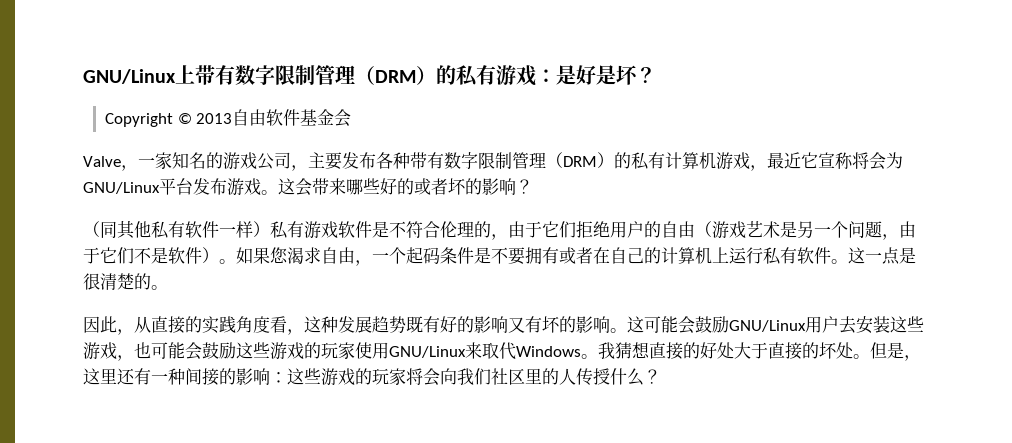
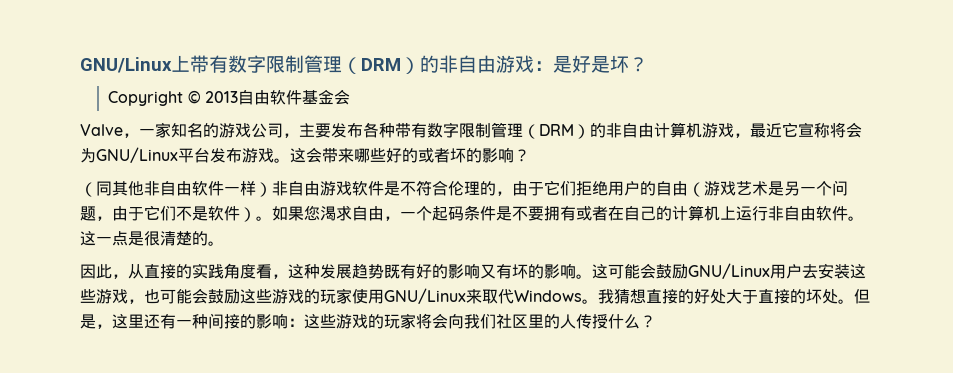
[456,65,496,87] 私有 -> [439,55,496,73] 非自由
[631,152,665,170] 私有 -> [606,123,654,138] 非自由
[151,221,185,239] 私有 -> [144,181,192,196] 非自由
[270,221,304,239] 私有 -> [272,181,320,196] 非自由
[763,247,797,265] 私有 -> [768,206,816,221] 非自由

